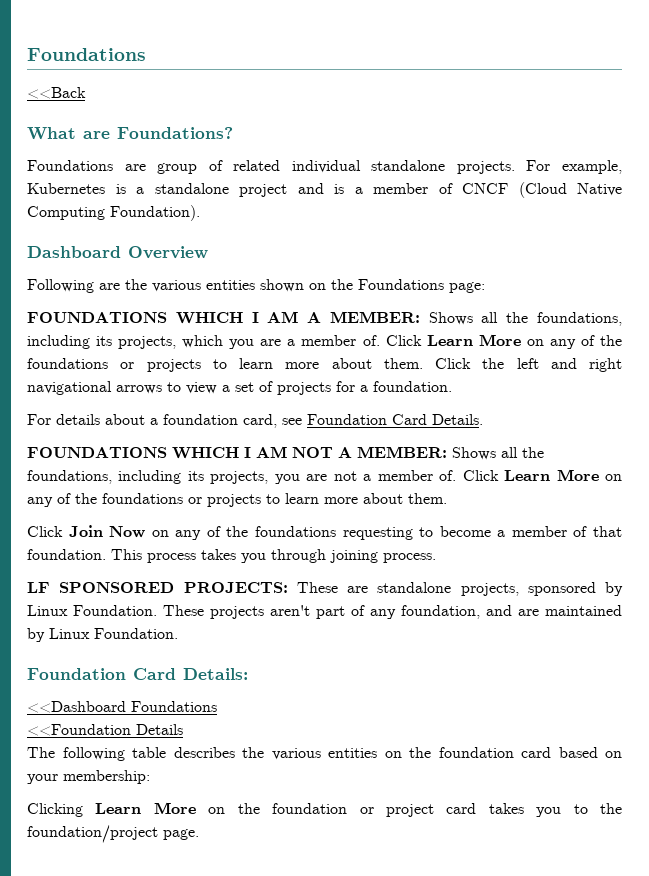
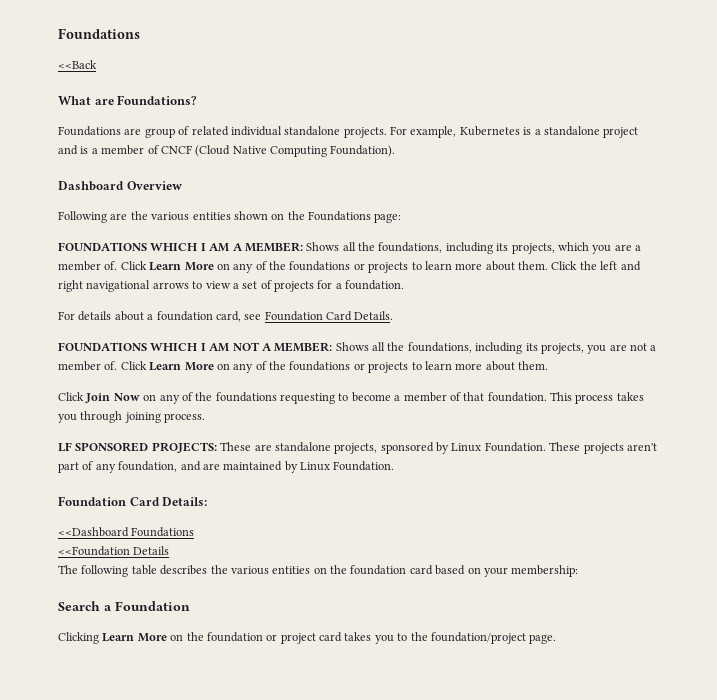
(150, 777) none -> [58,601,190,611] // Search a Foundation

